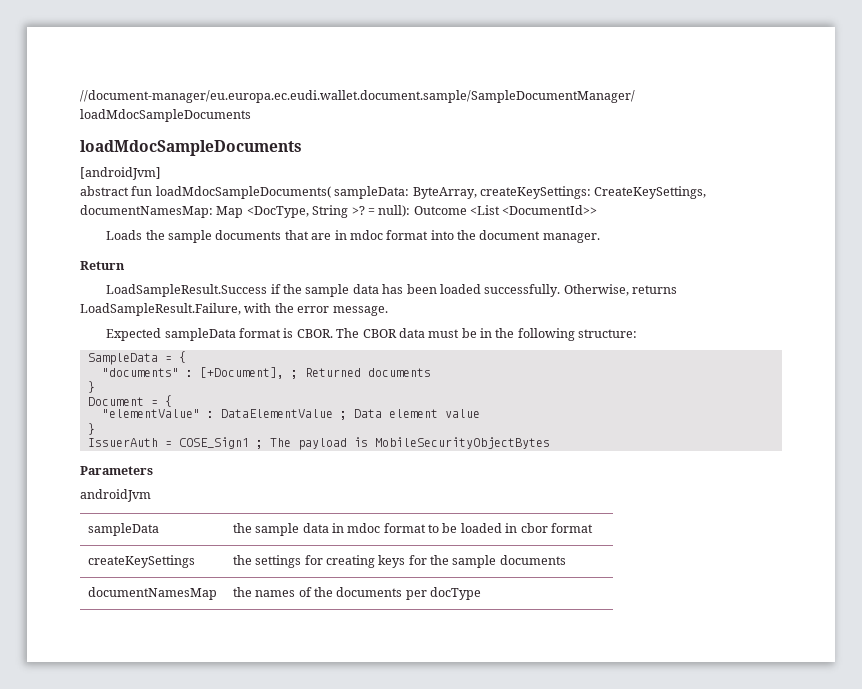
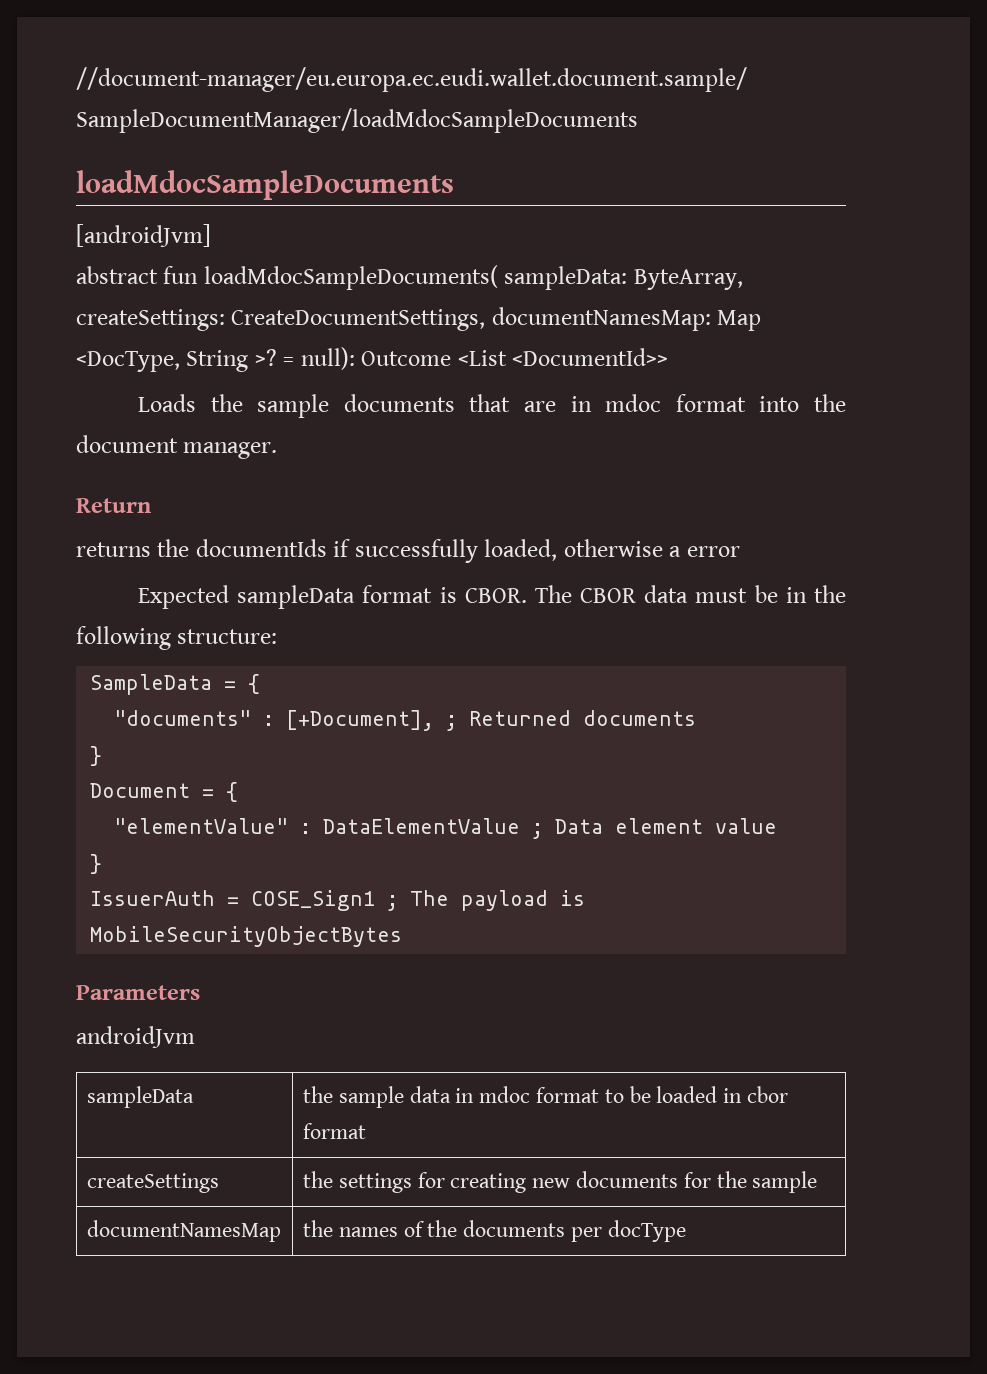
[479,186,707,199] createKeySettings: CreateKeySettings, -> [76,309,486,331] createSettings: CreateDocumentSettings,
[106,284,678,297] [80,303,294,316] LoadSampleResult.Success if the sample data has been loaded successfully. Otherwise, returns LoadSampleResult.Failure, with the -> [76,539,682,563] returns the documentIds if successfully loaded, otherwise a
[332,306,388,316] message. -> (740, 551) none
[87,555,195,568] createKeySettings -> [86,1173,219,1193] createSettings
[378,555,406,568] keys -> [532,1171,679,1188] new documents
[499,555,566,565] documents -> (818, 1182) none

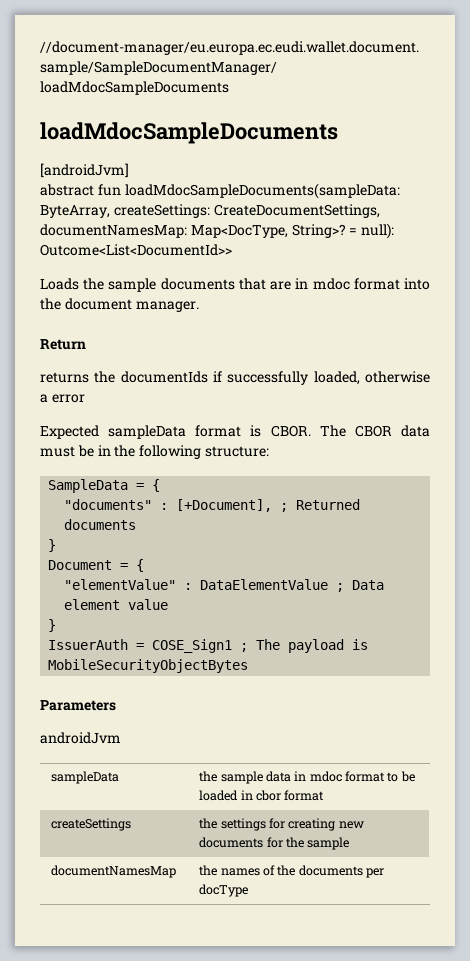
[203,265,628,290] loadMdocSampleDocuments( sampleData: -> [124,183,400,199] loadMdocSampleDocuments(sampleData:
[717,310,762,331] [76,347,669,372] Map <DocType, String >? = null): Outcome <List <DocumentId>> -> [190,223,395,239] [40,244,232,256] Map<DocType, String>? = null): Outcome<List<DocumentId>>

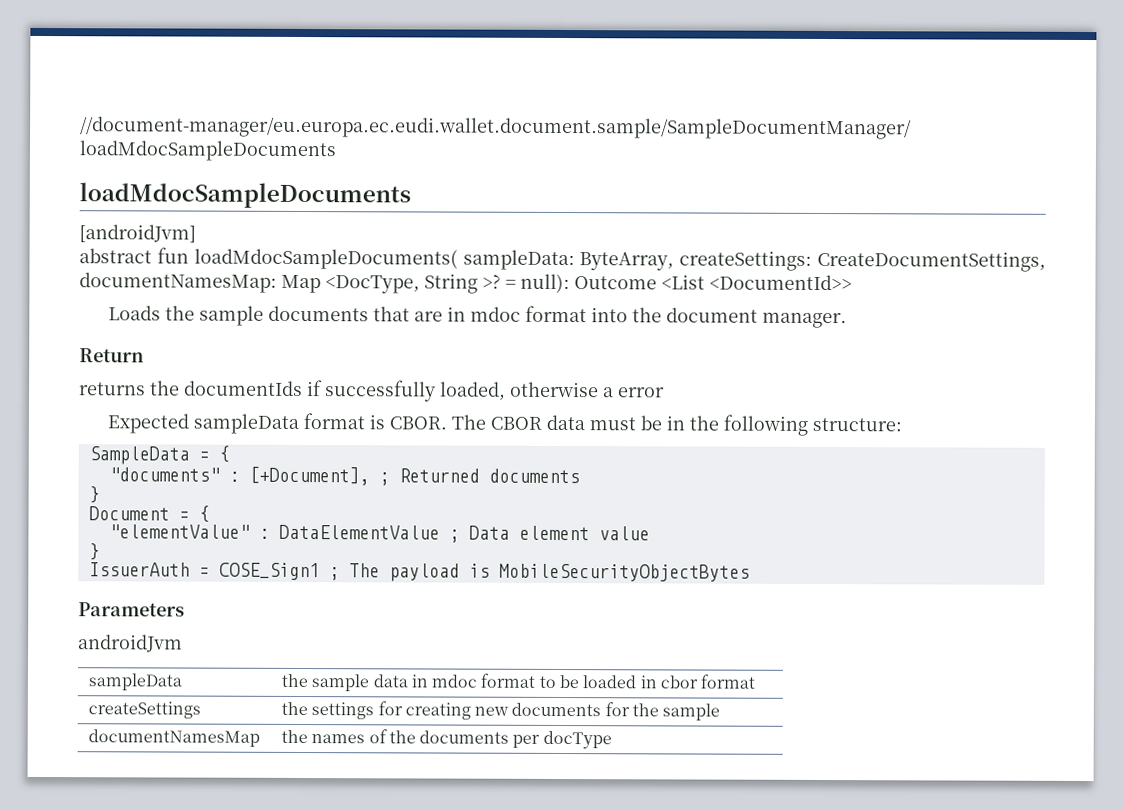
[124,183,400,199] loadMdocSampleDocuments(sampleData: -> [193,248,575,271] loadMdocSampleDocuments( sampleData:
[190,223,395,239] [40,244,232,256] Map<DocType, String>? = null): Outcome<List<DocumentId>> -> [281,273,852,294] Map <DocType, String >? = null): Outcome <List <DocumentId>>

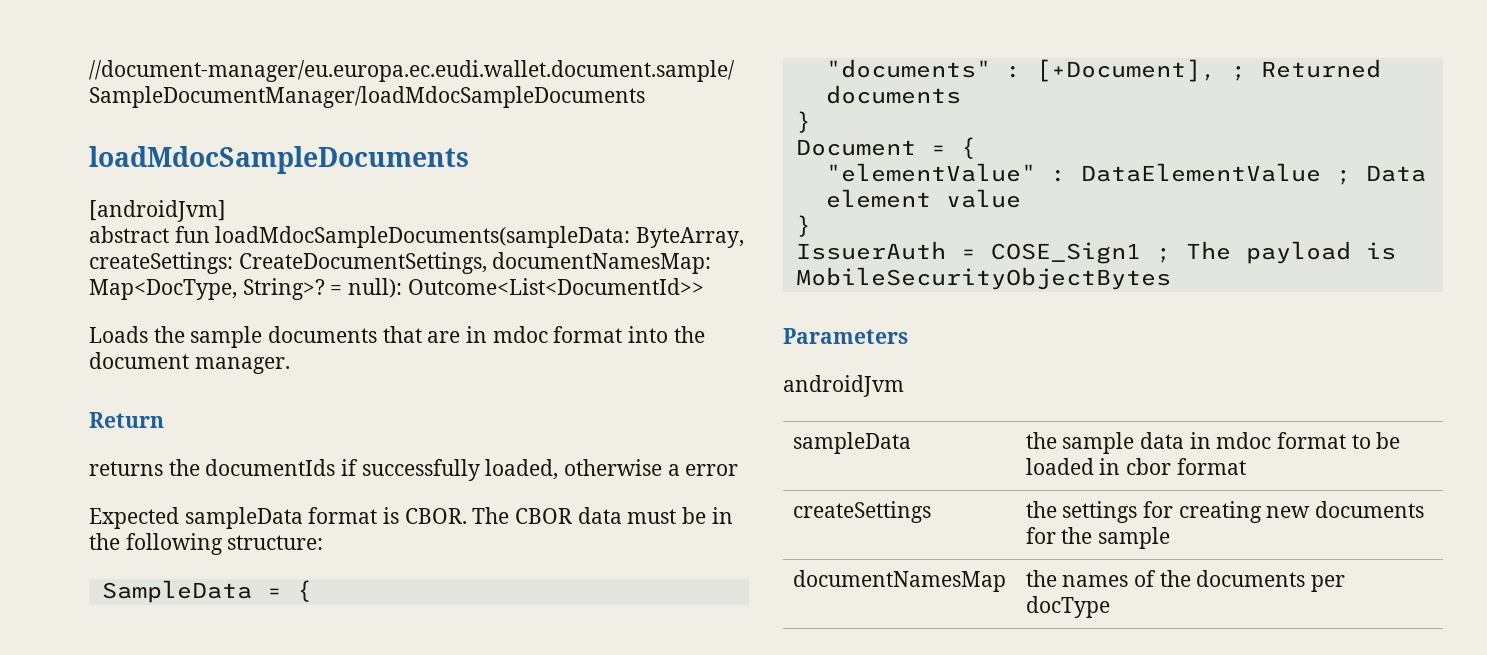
[193,248,575,271] loadMdocSampleDocuments( sampleData: -> [215,226,631,248] loadMdocSampleDocuments(sampleData:
[281,273,852,294] Map <DocType, String >? = null): Outcome <List <DocumentId>> -> [89,278,704,300] Map<DocType, String>? = null): Outcome<List<DocumentId>>

